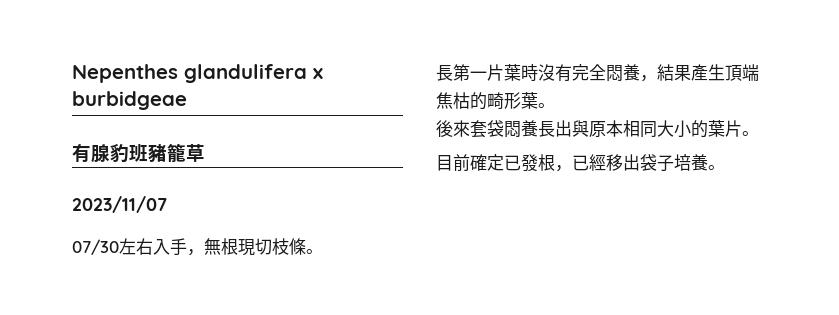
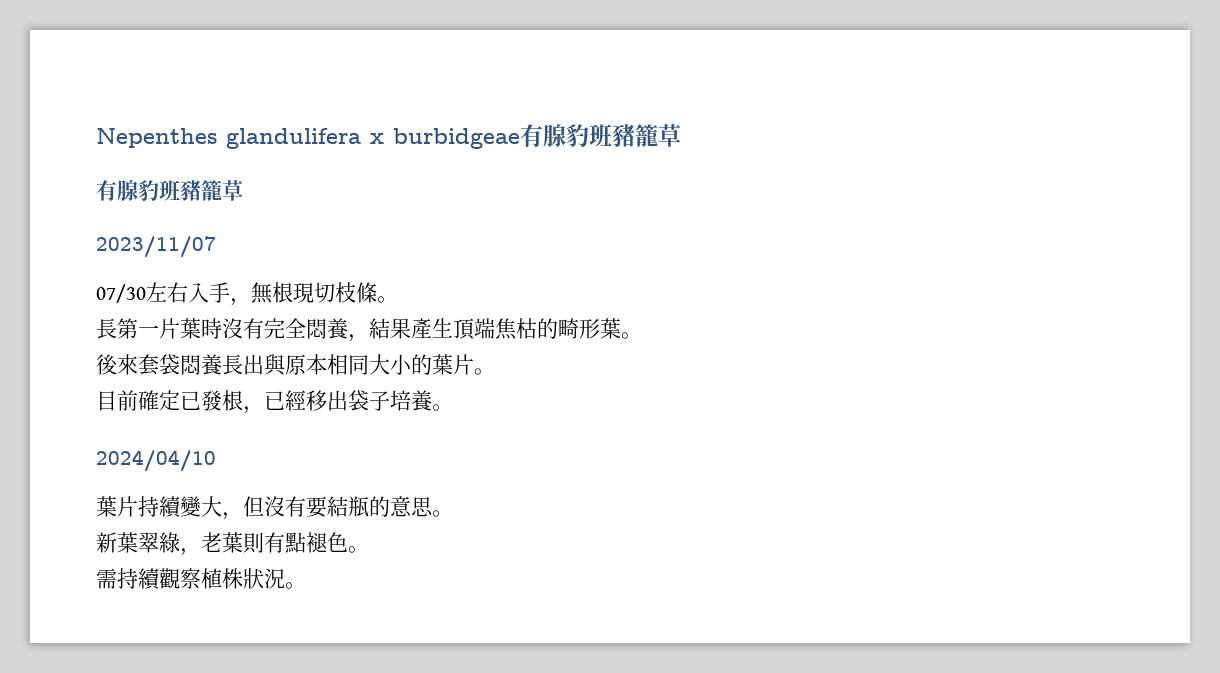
(187, 100) none -> [520,124,681,147] 有腺豹班豬籠草
(725, 167) none -> [96,450,216,472] [96,496,453,520] [96,532,369,556] [96,568,306,590] // 2024/04/10 // 葉片持續變大，但沒有要結瓶的意思。 // 新葉翠綠，老葉則有點褪色。 // 需持續觀察植株狀況。

